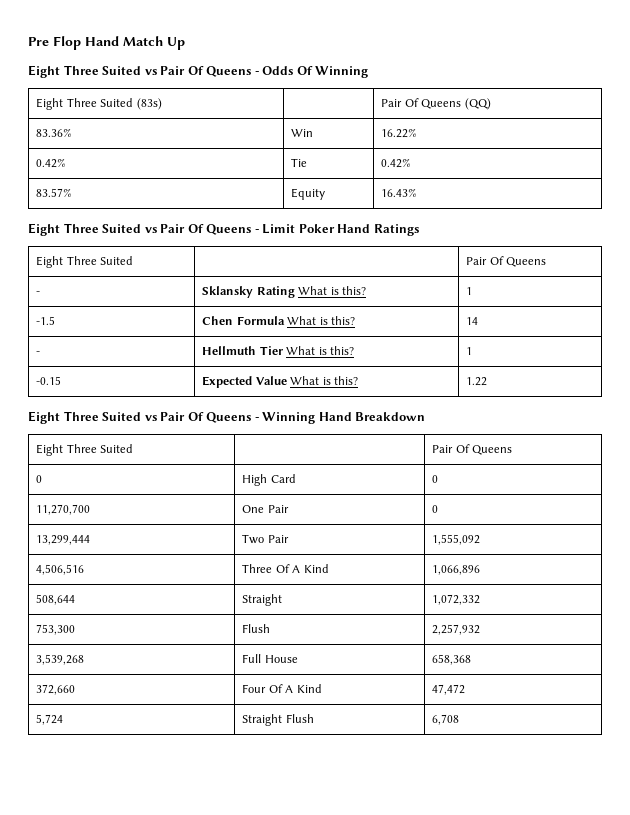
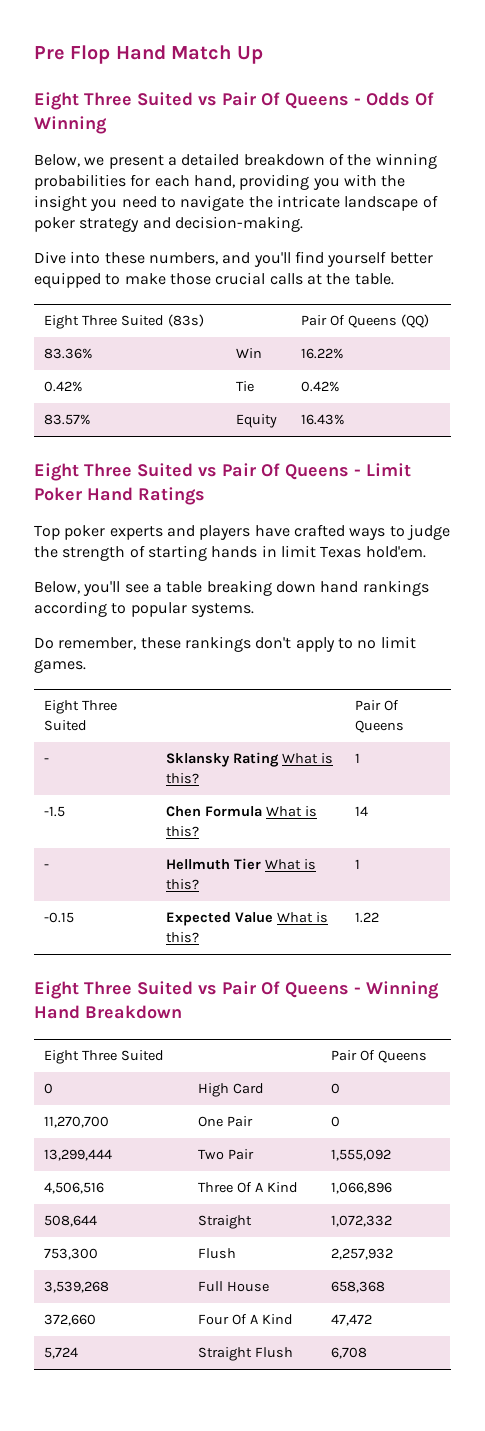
(369, 72) none -> [34,153,437,169] [34,174,406,190] [34,195,438,211] [34,216,303,232] [34,251,433,267] [34,272,394,288] // Below, we present a detailed breakdown of the winning probabilities for each hand, providing you with the insight you need to navigate the intricate landscape of poker strategy and decision-making. // Dive into these numbers, and you'll find yourself better equipped to make those crucial calls at the table.
(419, 230) none -> [34,524,450,540] [34,545,426,561] [34,580,429,596] [34,601,254,617] [34,636,416,652] [34,659,86,673] // Top poker experts and players have crafted ways to judge the strength of starting hands in limit Texas hold'em. // Below, you'll see a table breaking down hand rankings according to popular systems. // Do remember, these rankings don't apply to no limit games.

